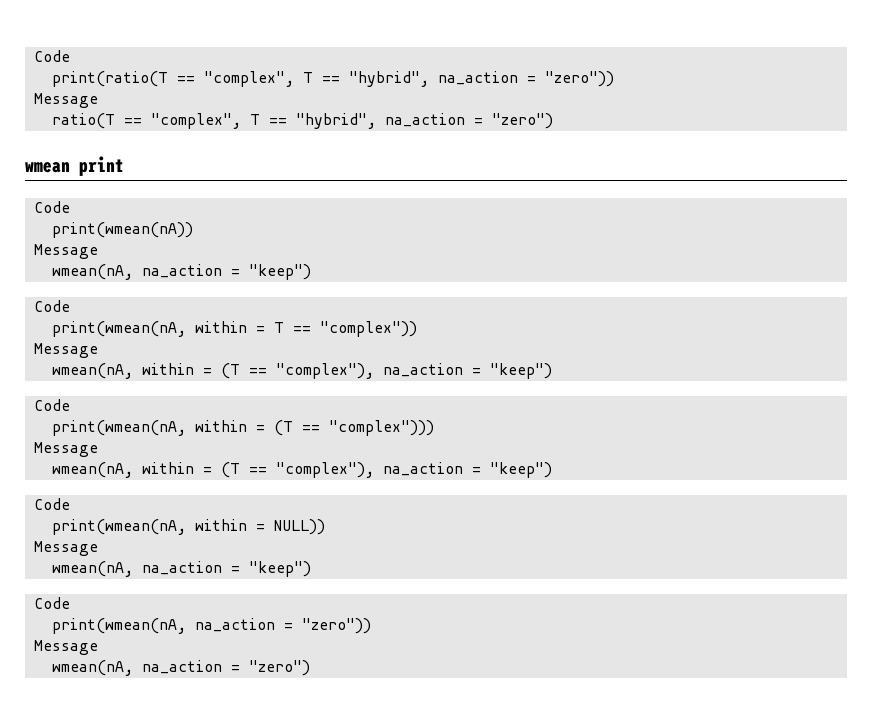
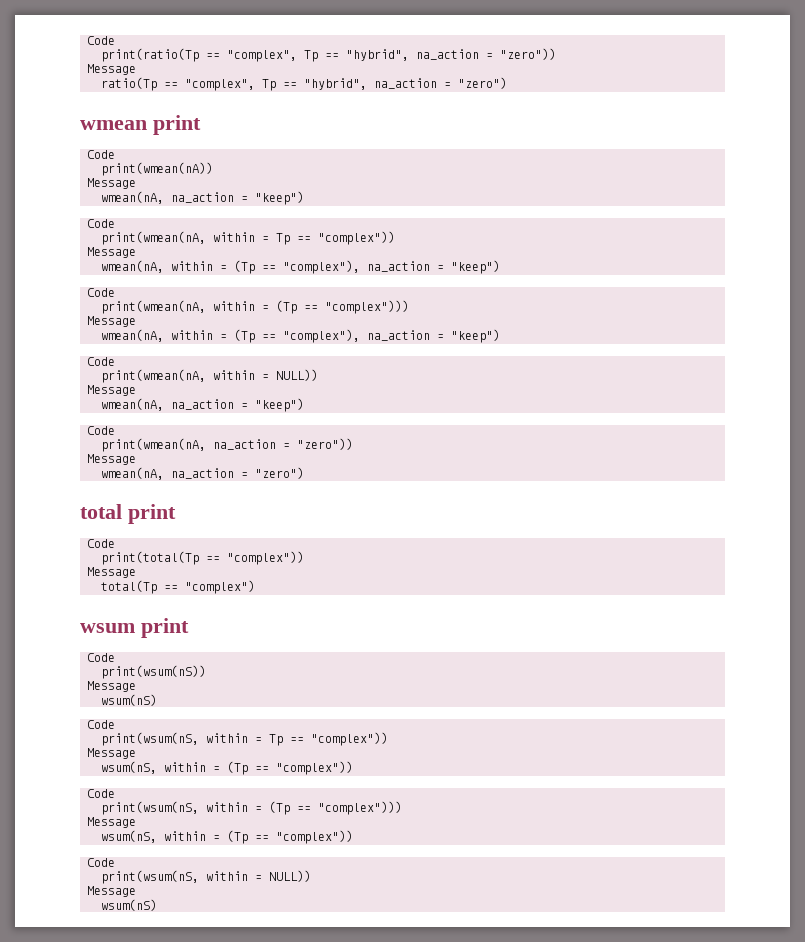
[34,50,71,62] [52,71,314,87] Code // print(ratio(T == "complex", T -> [87,36,116,45] [101,48,319,62] Code // print(ratio(Tp == "complex", Tp
[52,113,261,129] ratio(T == "complex", T -> [101,77,277,91] ratio(Tp == "complex", Tp
[274,322,285,333] T -> [276,233,291,245] Tp
[221,363,553,379] [34,399,71,411] [52,420,294,436] (T == "complex"), na_action = "keep") // Code // print(wmean(nA, within = (T -> [234,260,501,274] [87,288,116,297] [101,300,298,314] (Tp == "complex"), na_action = "keep") // Code // print(wmean(nA, within = (Tp
[221,462,241,478] (T -> [234,329,256,343] (Tp
(311, 668) none -> [80,504,176,524] [87,539,116,548] [101,551,305,565] [87,567,137,578] [101,580,256,594] [80,618,189,638] [87,653,116,662] [101,665,207,679] [87,681,137,692] [101,694,158,706] [87,720,116,729] [101,732,389,746] [87,748,137,759] [101,761,354,775] [87,789,116,798] [101,801,403,815] [87,817,137,828] [101,830,354,844] [87,858,116,867] [101,870,312,884] [87,886,137,897] [101,899,158,911] // total print // Code // print(total(Tp == "complex")) // Message // total(Tp == "complex") // wsum print // Code // print(wsum(nS)) // Message // wsum(nS) // Code // print(wsum(nS, within = Tp == "complex")) // Message // wsum(nS, within = (Tp == "complex")) // Code // print(wsum(nS, within = (Tp == "complex"))) // Message // wsum(nS, within = (Tp == "complex")) // Code // print(wsum(nS, within = NULL)) // Message // wsum(nS)

